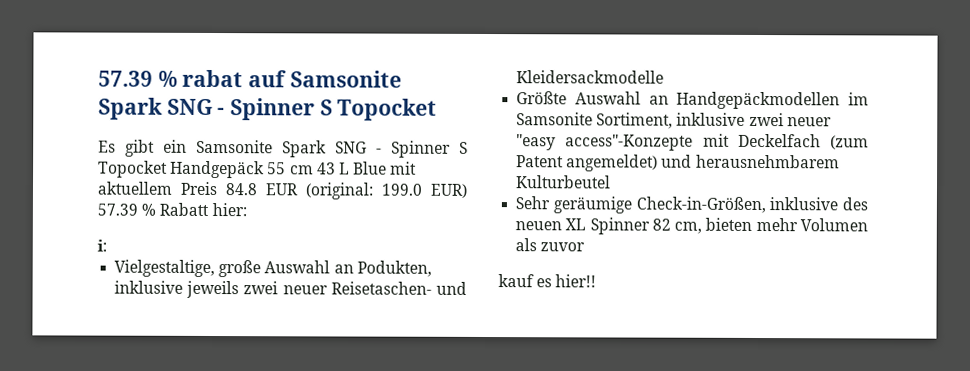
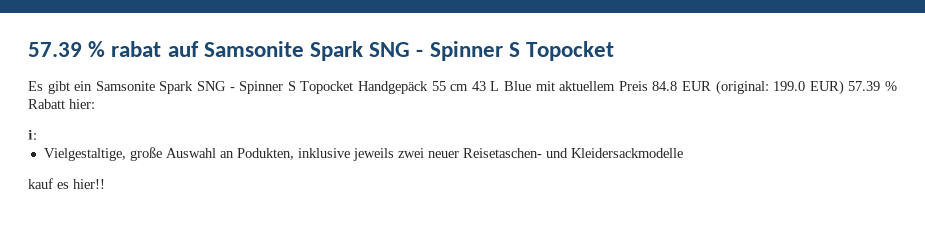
[516,91,869,110] [516,112,832,129] [516,133,869,151] [516,154,840,172] [515,175,612,189] [515,196,868,214] [515,217,868,235] [515,238,586,252] // Größte Auswahl an Handgepäckmodellen im Samsonite Sortiment, inklusive zwei neuer "easy access"-Konzepte mit Deckelfach (zum Patent angemeldet) und herausnehmbarem Kulturbeutel // Sehr geräumige Check-in-Größen, inklusive des neuen XL Spinner 82 cm, bieten mehr Volumen als zuvor -> (683, 153) none

